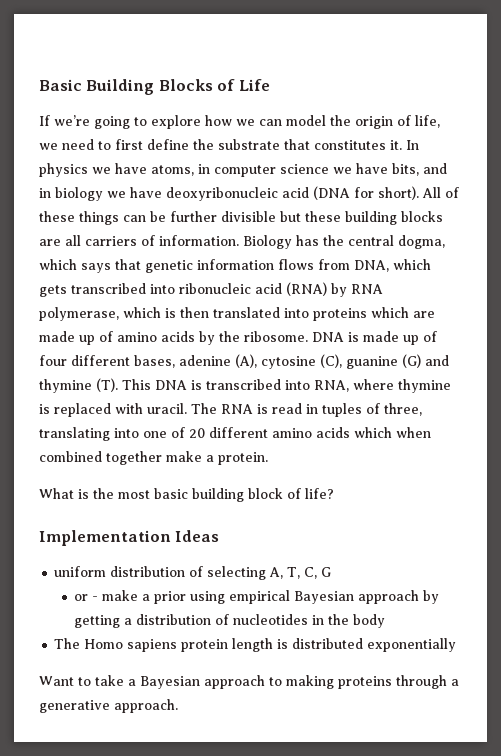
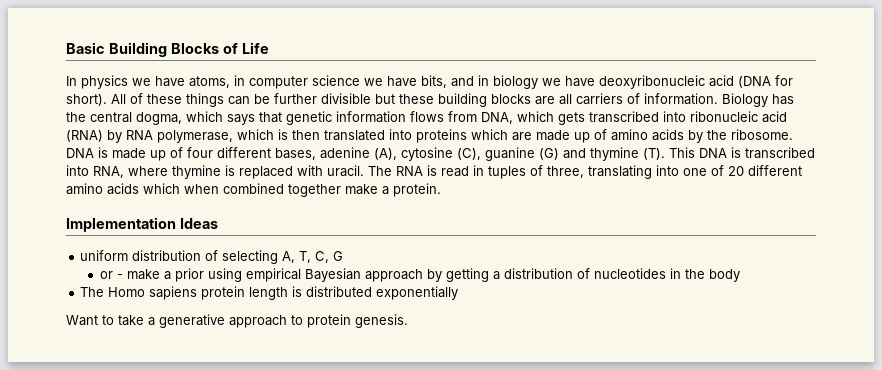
[39,115,440,129] [39,139,402,150] If we’re going to explore how we can model the origin of life, we need to first define the substrate that constitutes it. -> (269, 48) none
[39,488,334,502] // What is the most basic building block of life? -> (441, 190) none
[140,676,200,689] Bayesian -> [159,314,225,328] generative
[286,675,459,689] [39,699,178,713] making proteins through a generative approach. -> [307,314,408,328] protein genesis.

